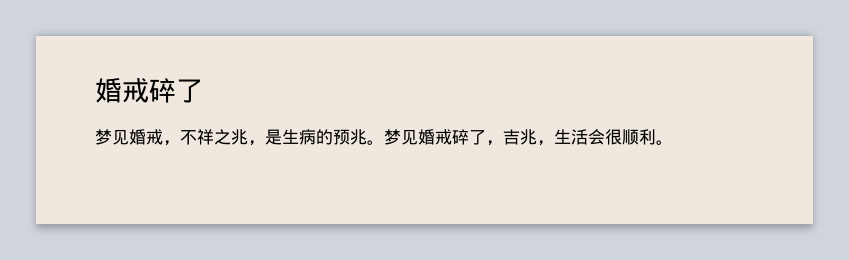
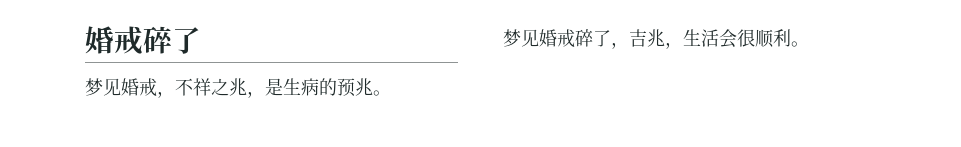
(384, 142) none -> (391, 93) //

